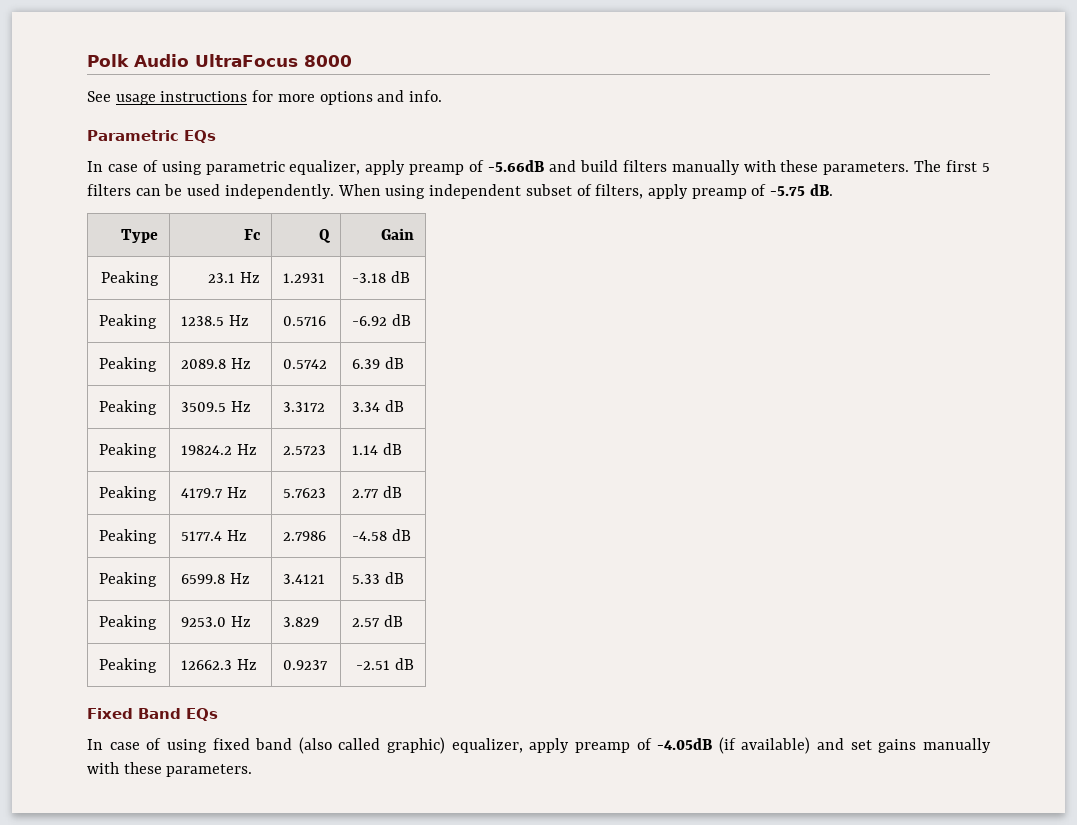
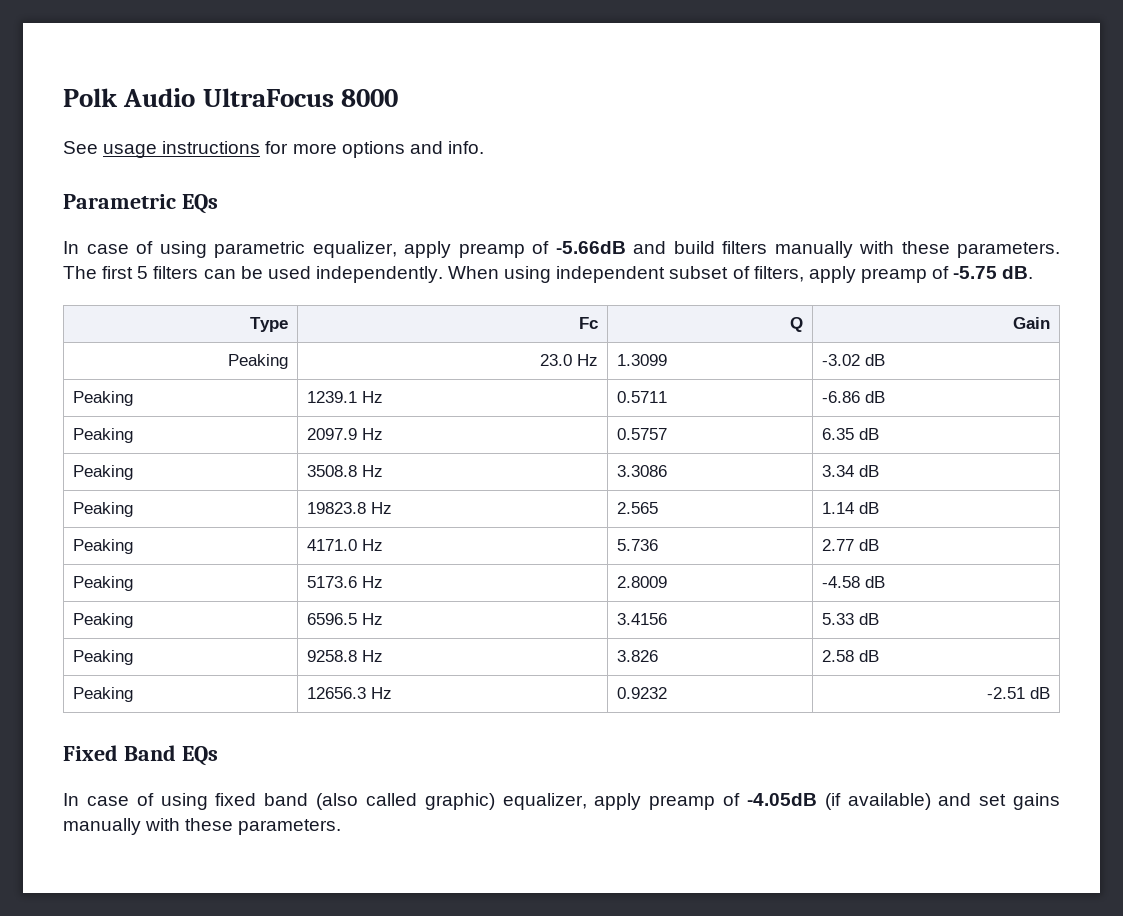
[208,272,260,283] [283,273,326,283] [352,271,410,283] [99,314,158,329] [181,315,249,326] [283,316,327,326] [352,314,411,326] [99,357,158,372] [181,358,251,369] [283,359,328,369] [352,357,404,369] [99,400,158,415] [181,401,251,412] [283,402,326,412] 23.1 Hz | 1.2931 | -3.18 dB // Peaking | 1238.5 Hz | 0.5716 | -6.92 dB // Peaking | 2089.8 Hz | 0.5742 | 6.39 dB // Peaking | 3509.5 Hz | 3.3172 -> [540,354,599,366] [616,354,667,366] [821,354,885,366] [72,391,133,406] [306,391,383,403] [616,391,667,403] [821,391,885,403] [72,428,133,443] [306,428,383,440] [616,428,667,440] [821,428,879,440] [72,465,133,480] [306,465,383,477] [616,465,667,477] 23.0 Hz | 1.3099 | -3.02 dB // Peaking | 1239.1 Hz | 0.5711 | -6.86 dB // Peaking | 2097.9 Hz | 0.5757 | 6.35 dB // Peaking | 3508.8 Hz | 3.3086
[181,444,257,455] [283,445,327,455] 19824.2 Hz | 2.5723 -> [306,502,392,514] [616,502,658,514] 19823.8 Hz | 2.565
[181,487,247,498] [283,488,327,498] 4179.7 Hz | 5.7623 -> [306,539,383,551] [616,539,658,551] 4171.0 Hz | 5.736
[181,530,247,541] [283,531,327,541] 5177.4 Hz | 2.7986 -> [306,576,383,588] [616,576,667,588] 5173.6 Hz | 2.8009
[181,573,250,584] [283,574,326,584] 6599.8 Hz | 3.4121 -> [306,613,383,625] [616,613,667,625] 6596.5 Hz | 3.4156
[181,616,251,627] [283,617,320,627] [352,615,403,627] [99,658,158,673] [181,659,257,670] [283,660,329,670] 9253.0 Hz | 3.829 | 2.57 dB // Peaking | 12662.3 Hz | 0.9237 -> [306,650,383,662] [616,650,658,662] [821,650,879,662] [72,687,133,702] [306,687,392,699] [616,687,667,699] 9258.8 Hz | 3.826 | 2.58 dB // Peaking | 12656.3 Hz | 0.9232

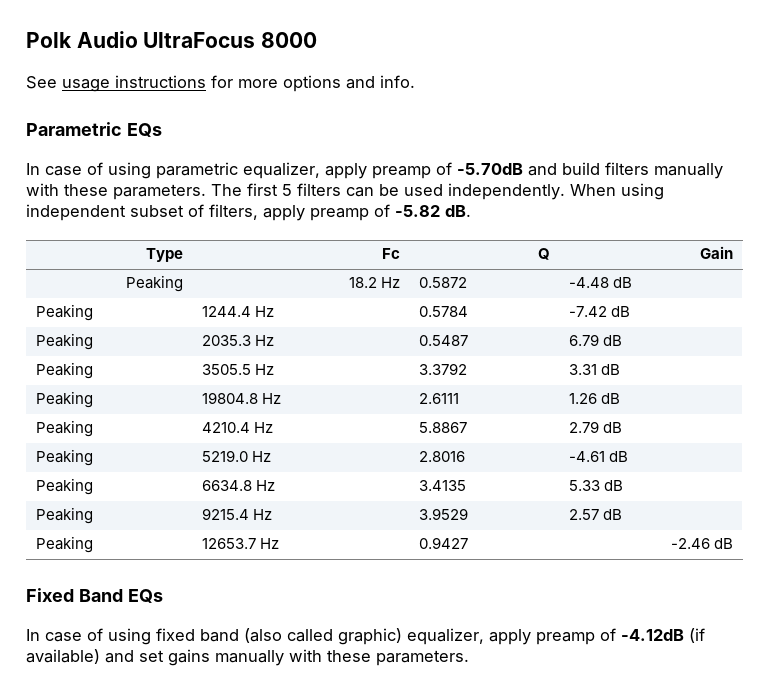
[555,241,626,254] -5.66dB -> [457,163,523,175] -5.70dB
[953,266,998,279] -5.75 -> [395,205,440,217] -5.82
[540,354,599,366] [616,354,667,366] [821,354,885,366] [72,391,133,406] [306,391,383,403] [616,391,667,403] [821,391,885,403] [72,428,133,443] [306,428,383,440] [616,428,667,440] [821,428,879,440] [72,465,133,480] [306,465,383,477] [616,465,667,477] [821,465,879,477] [72,502,133,517] [306,502,392,514] [616,502,658,514] [821,502,879,514] [72,539,133,554] [306,539,383,551] [616,539,658,551] [821,539,879,551] [72,576,133,591] [306,576,383,588] [616,576,667,588] [821,576,885,588] [72,613,133,628] [306,613,383,625] [616,613,667,625] 23.0 Hz | 1.3099 | -3.02 dB // Peaking | 1239.1 Hz | 0.5711 | -6.86 dB // Peaking | 2097.9 Hz | 0.5757 | 6.35 dB // Peaking | 3508.8 Hz | 3.3086 | 3.34 dB // Peaking | 19823.8 Hz | 2.565 | 1.14 dB // Peaking | 4171.0 Hz | 5.736 | 2.77 dB // Peaking | 5173.6 Hz | 2.8009 | -4.58 dB // Peaking | 6596.5 Hz | 3.4156 -> [349,277,401,288] [418,277,467,288] [568,277,632,288] [35,304,93,321] [201,306,274,317] [418,306,468,317] [568,306,630,317] [35,333,93,350] [201,335,274,346] [418,335,468,346] [568,334,622,346] [35,362,93,379] [201,364,274,375] [418,363,467,375] [568,364,620,375] [35,391,93,408] [201,392,281,404] [418,393,459,404] [568,393,620,404] [35,420,93,437] [201,422,273,433] [418,422,467,433] [568,421,622,433] [35,449,93,466] [201,450,271,462] [418,451,465,462] [568,451,628,462] [35,478,93,495] [201,480,275,491] [418,480,466,491] 18.2 Hz | 0.5872 | -4.48 dB // Peaking | 1244.4 Hz | 0.5784 | -7.42 dB // Peaking | 2035.3 Hz | 0.5487 | 6.79 dB // Peaking | 3505.5 Hz | 3.3792 | 3.31 dB // Peaking | 19804.8 Hz | 2.6111 | 1.26 dB // Peaking | 4210.4 Hz | 5.8867 | 2.79 dB // Peaking | 5219.0 Hz | 2.8016 | -4.61 dB // Peaking | 6634.8 Hz | 3.4135
[306,650,383,662] [616,650,658,662] [821,650,879,662] [72,687,133,702] [306,687,392,699] [616,687,667,699] [987,687,1026,699] 9258.8 Hz | 3.826 | 2.58 dB // Peaking | 12656.3 Hz | 0.9232 | -2.51 -> [201,508,272,520] [418,508,468,520] [568,509,622,520] [35,536,93,553] [201,538,279,549] [418,537,468,549] [671,538,711,549] 9215.4 Hz | 3.9529 | 2.57 dB // Peaking | 12653.7 Hz | 0.9427 | -2.46
[746,793,817,806] -4.05dB -> [621,629,684,641] -4.12dB

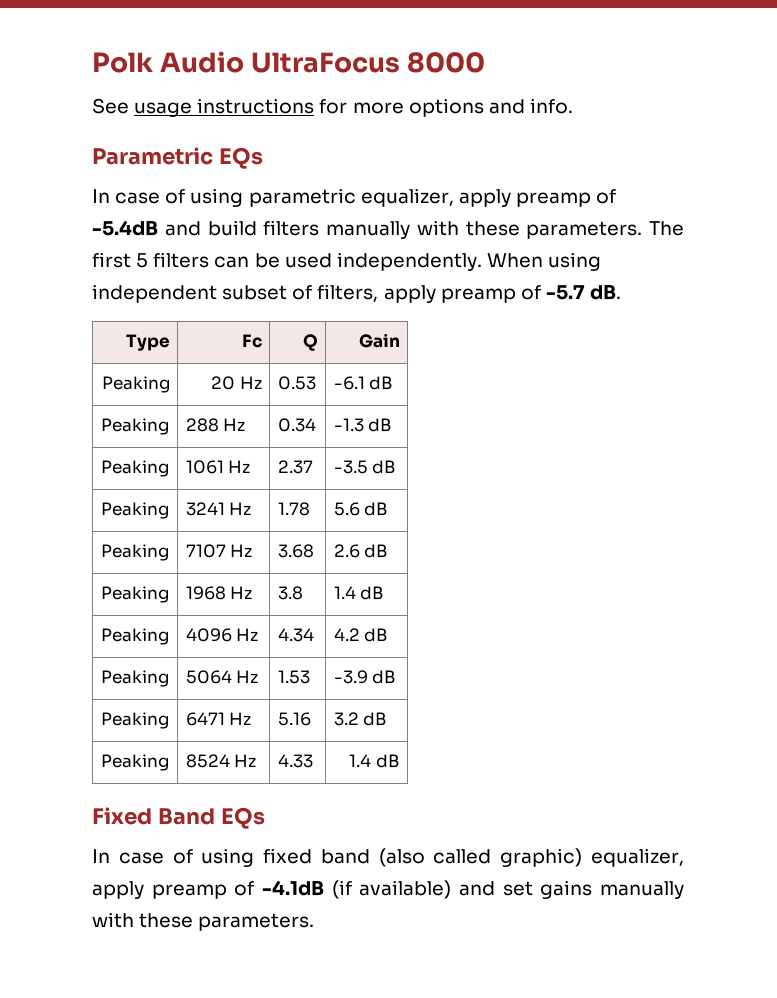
[457,163,523,175] -5.70dB -> [92,220,158,236] -5.4dB
[395,205,440,217] -5.82 -> [545,285,585,300] -5.7
[349,277,401,288] [418,277,467,288] [568,277,632,288] [35,304,93,321] [201,306,274,317] [418,306,468,317] [568,306,630,317] [35,333,93,350] [201,335,274,346] [418,335,468,346] [568,334,622,346] [35,362,93,379] [201,364,274,375] [418,363,467,375] [568,364,620,375] [35,391,93,408] [201,392,281,404] [418,393,459,404] [568,393,620,404] [35,420,93,437] [201,422,273,433] [418,422,467,433] [568,421,622,433] [35,449,93,466] [201,450,271,462] [418,451,465,462] [568,451,628,462] [35,478,93,495] [201,480,275,491] [418,480,466,491] [568,480,623,491] [35,507,93,524] [201,508,272,520] [418,508,468,520] [568,509,622,520] [35,536,93,553] [201,538,279,549] [418,537,468,549] [671,538,711,549] 18.2 Hz | 0.5872 | -4.48 dB // Peaking | 1244.4 Hz | 0.5784 | -7.42 dB // Peaking | 2035.3 Hz | 0.5487 | 6.79 dB // Peaking | 3505.5 Hz | 3.3792 | 3.31 dB // Peaking | 19804.8 Hz | 2.6111 | 1.26 dB // Peaking | 4210.4 Hz | 5.8867 | 2.79 dB // Peaking | 5219.0 Hz | 2.8016 | -4.61 dB // Peaking | 6634.8 Hz | 3.4135 | 5.33 dB // Peaking | 9215.4 Hz | 3.9529 | 2.57 dB // Peaking | 12653.7 Hz | 0.9427 | -2.46 -> [210,376,262,390] [277,376,316,390] [333,376,394,390] [100,418,169,435] [185,418,246,432] [277,418,316,432] [333,418,393,432] [100,460,169,477] [185,460,251,474] [277,460,313,474] [333,460,397,474] [100,502,169,519] [185,502,252,516] [277,502,310,516] [333,502,389,516] [100,544,169,561] [185,544,253,558] [277,544,314,558] [333,544,389,558] [100,586,169,603] [185,586,253,600] [277,586,303,600] [333,586,385,600] [100,628,169,645] [185,628,259,642] [277,628,314,642] [333,628,389,642] [100,670,169,687] [185,670,259,684] [277,670,310,684] [333,670,397,684] [100,712,169,729] [185,712,252,726] [277,712,311,726] [333,712,388,726] [100,754,169,771] [185,754,257,768] [277,754,313,768] [348,754,371,767] 20 Hz | 0.53 | -6.1 dB // Peaking | 288 Hz | 0.34 | -1.3 dB // Peaking | 1061 Hz | 2.37 | -3.5 dB // Peaking | 3241 Hz | 1.78 | 5.6 dB // Peaking | 7107 Hz | 3.68 | 2.6 dB // Peaking | 1968 Hz | 3.8 | 1.4 dB // Peaking | 4096 Hz | 4.34 | 4.2 dB // Peaking | 5064 Hz | 1.53 | -3.9 dB // Peaking | 6471 Hz | 5.16 | 3.2 dB // Peaking | 8524 Hz | 4.33 | 1.4
[621,629,684,641] -4.12dB -> [262,880,325,896] -4.1dB

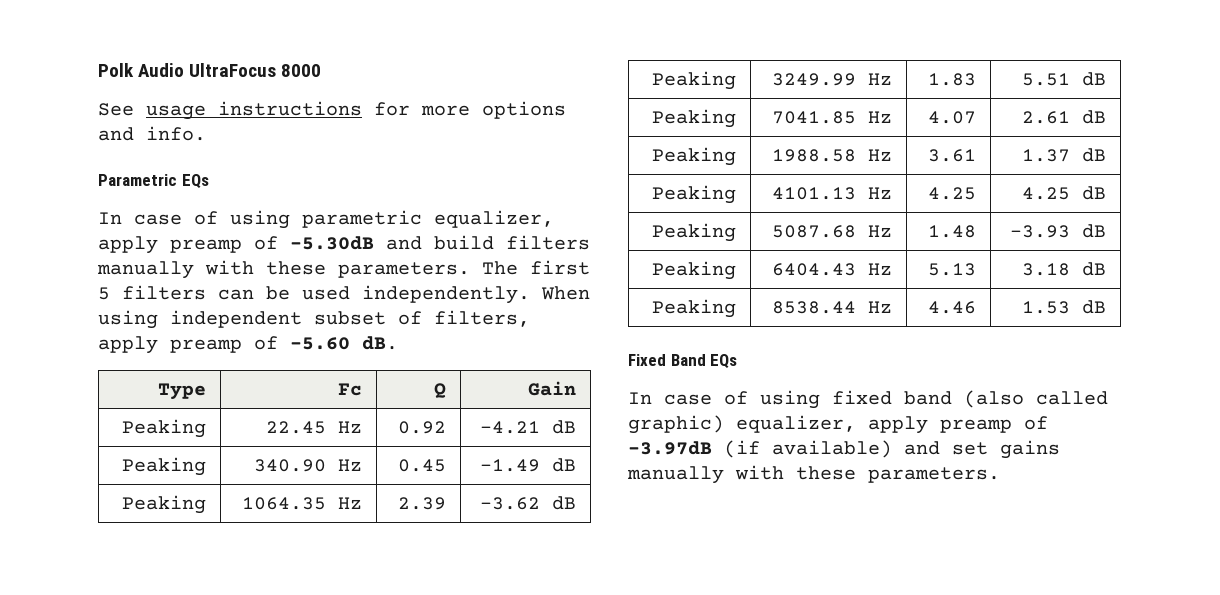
[92,220,158,236] -5.4dB -> [290,236,374,250] -5.30dB
[545,285,585,300] -5.7 -> [290,337,350,350] -5.60
[210,376,262,390] [277,376,316,390] [333,376,394,390] [100,418,169,435] [185,418,246,432] [277,418,316,432] [333,418,393,432] [100,460,169,477] [185,460,251,474] [277,460,313,474] [333,460,397,474] [100,502,169,519] [185,502,252,516] [277,502,310,516] [333,502,389,516] [100,544,169,561] [185,544,253,558] [277,544,314,558] [333,544,389,558] [100,586,169,603] [185,586,253,600] [277,586,303,600] [333,586,385,600] [100,628,169,645] [185,628,259,642] [277,628,314,642] [333,628,389,642] [100,670,169,687] [185,670,259,684] [277,670,310,684] [333,670,397,684] [100,712,169,729] [185,712,252,726] [277,712,311,726] [333,712,388,726] [100,754,169,771] [185,754,257,768] [277,754,313,768] [348,754,371,767] 20 Hz | 0.53 | -6.1 dB // Peaking | 288 Hz | 0.34 | -1.3 dB // Peaking | 1061 Hz | 2.37 | -3.5 dB // Peaking | 3241 Hz | 1.78 | 5.6 dB // Peaking | 7107 Hz | 3.68 | 2.6 dB // Peaking | 1968 Hz | 3.8 | 1.4 dB // Peaking | 4096 Hz | 4.34 | 4.2 dB // Peaking | 5064 Hz | 1.53 | -3.9 dB // Peaking | 6471 Hz | 5.16 | 3.2 dB // Peaking | 8524 Hz | 4.33 | 1.4 -> [266,421,363,434] [398,421,447,434] [480,420,577,434] [122,457,207,476] [254,459,363,472] [398,459,447,472] [480,458,577,472] [122,495,207,514] [242,497,363,510] [398,497,447,510] [480,496,577,510] [652,71,737,90] [772,73,893,86] [928,73,977,86] [1022,72,1107,86] [652,109,737,128] [772,111,893,124] [928,111,977,124] [1022,110,1107,124] [652,147,737,166] [772,149,893,162] [928,149,977,162] [1022,148,1107,162] [652,185,737,204] [772,187,893,200] [928,187,977,200] [1022,186,1107,200] [652,223,737,242] [772,225,893,238] [928,225,977,238] [1010,224,1107,238] [652,261,737,280] [772,263,893,276] [928,263,977,276] [1022,262,1107,276] [652,299,737,318] [772,301,893,314] [928,301,977,314] [1022,301,1071,314] 22.45 Hz | 0.92 | -4.21 dB // Peaking | 340.90 Hz | 0.45 | -1.49 dB // Peaking | 1064.35 Hz | 2.39 | -3.62 dB // Peaking | 3249.99 Hz | 1.83 | 5.51 dB // Peaking | 7041.85 Hz | 4.07 | 2.61 dB // Peaking | 1988.58 Hz | 3.61 | 1.37 dB // Peaking | 4101.13 Hz | 4.25 | 4.25 dB // Peaking | 5087.68 Hz | 1.48 | -3.93 dB // Peaking | 6404.43 Hz | 5.13 | 3.18 dB // Peaking | 8538.44 Hz | 4.46 | 1.53
[262,880,325,896] -4.1dB -> [628,441,712,455] -3.97dB

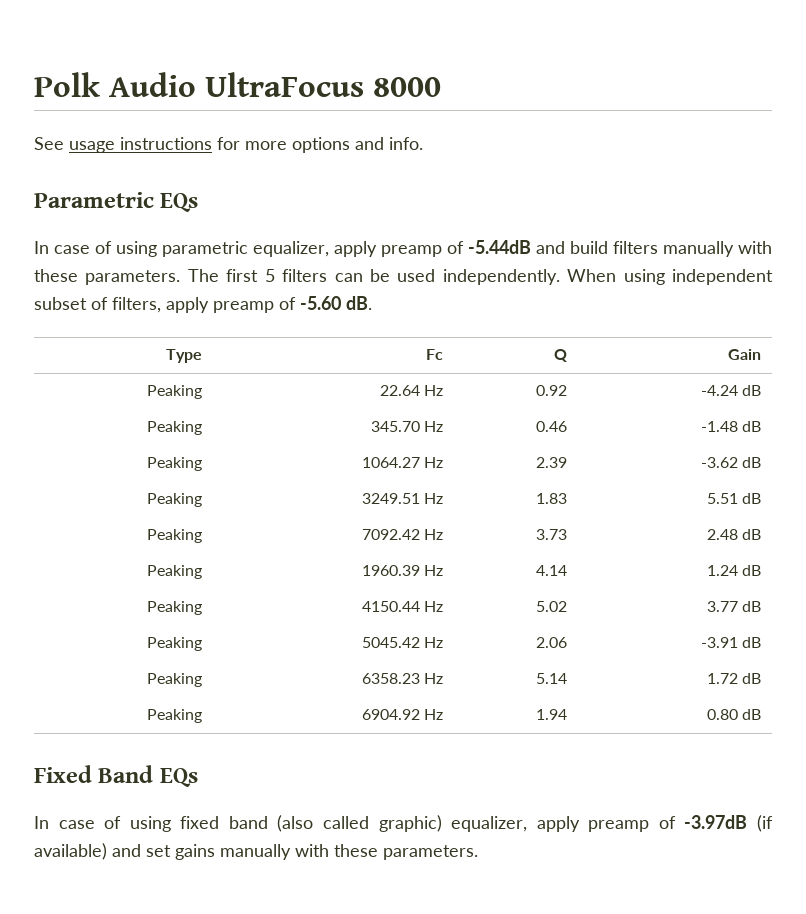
[290,236,374,250] -5.30dB -> [468,240,531,254] -5.44dB
[266,421,327,434] 22.45 -> [379,385,420,396] 22.64
[480,420,577,434] [122,457,207,476] [254,459,363,472] [398,459,447,472] [480,458,577,472] [122,495,207,514] [242,497,327,510] -4.21 dB // Peaking | 340.90 Hz | 0.45 | -1.49 dB // Peaking | 1064.35 -> [700,385,761,396] [146,421,202,435] [370,421,443,432] [535,421,567,432] [700,421,761,432] [146,457,202,471] [361,457,420,468] -4.24 dB // Peaking | 345.70 Hz | 0.46 | -1.48 dB // Peaking | 1064.27
[772,73,857,86] 3249.99 -> [361,493,420,504] 3249.51
[772,111,893,124] [928,111,977,124] [1022,110,1107,124] [652,147,737,166] [772,149,893,162] [928,149,977,162] [1022,148,1107,162] [652,185,737,204] [772,187,893,200] [928,187,977,200] [1022,186,1107,200] [652,223,737,242] [772,225,893,238] [928,225,977,238] [1010,224,1107,238] [652,261,737,280] [772,263,893,276] [928,263,977,276] [1022,262,1107,276] [652,299,737,318] [772,301,893,314] [928,301,977,314] [1022,301,1071,314] 7041.85 Hz | 4.07 | 2.61 dB // Peaking | 1988.58 Hz | 3.61 | 1.37 dB // Peaking | 4101.13 Hz | 4.25 | 4.25 dB // Peaking | 5087.68 Hz | 1.48 | -3.93 dB // Peaking | 6404.43 Hz | 5.13 | 3.18 dB // Peaking | 8538.44 Hz | 4.46 | 1.53 -> [361,529,443,540] [535,529,567,540] [706,529,761,540] [146,565,202,579] [361,565,443,576] [535,565,567,576] [706,565,761,576] [146,601,202,615] [361,601,443,612] [535,601,567,612] [706,601,761,612] [146,637,202,651] [361,637,443,648] [535,637,567,648] [700,637,761,648] [146,673,202,687] [361,673,443,684] [535,673,567,684] [706,673,761,684] [146,709,202,723] [361,709,443,720] [535,709,567,720] [706,709,738,720] 7092.42 Hz | 3.73 | 2.48 dB // Peaking | 1960.39 Hz | 4.14 | 1.24 dB // Peaking | 4150.44 Hz | 5.02 | 3.77 dB // Peaking | 5045.42 Hz | 2.06 | -3.91 dB // Peaking | 6358.23 Hz | 5.14 | 1.72 dB // Peaking | 6904.92 Hz | 1.94 | 0.80

